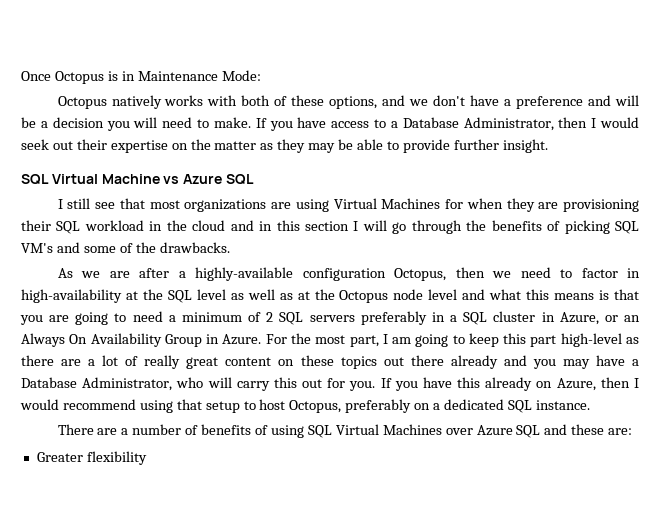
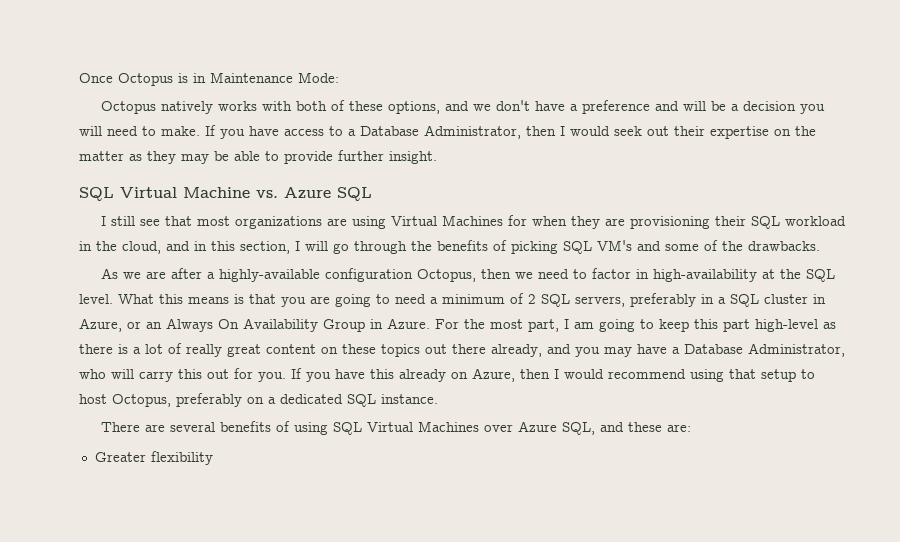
[163,176,180,184] vs -> [256,190,278,198] vs.
[192,220,226,231] cloud -> [122,241,161,254] cloud,
[305,221,350,231] section -> [240,241,290,254] section,
[196,289,522,303] level as well as at the Octopus node level and what -> [79,294,154,304] level. What
[309,315,355,322] servers -> [575,296,625,307] servers,
[61,359,82,366] are -> [118,344,128,354] is
[450,355,498,369] already -> [491,344,542,357] already,
[121,424,199,435] a number of -> [169,422,215,432] several
[516,425,541,438] SQL -> [561,422,595,435] SQL,

